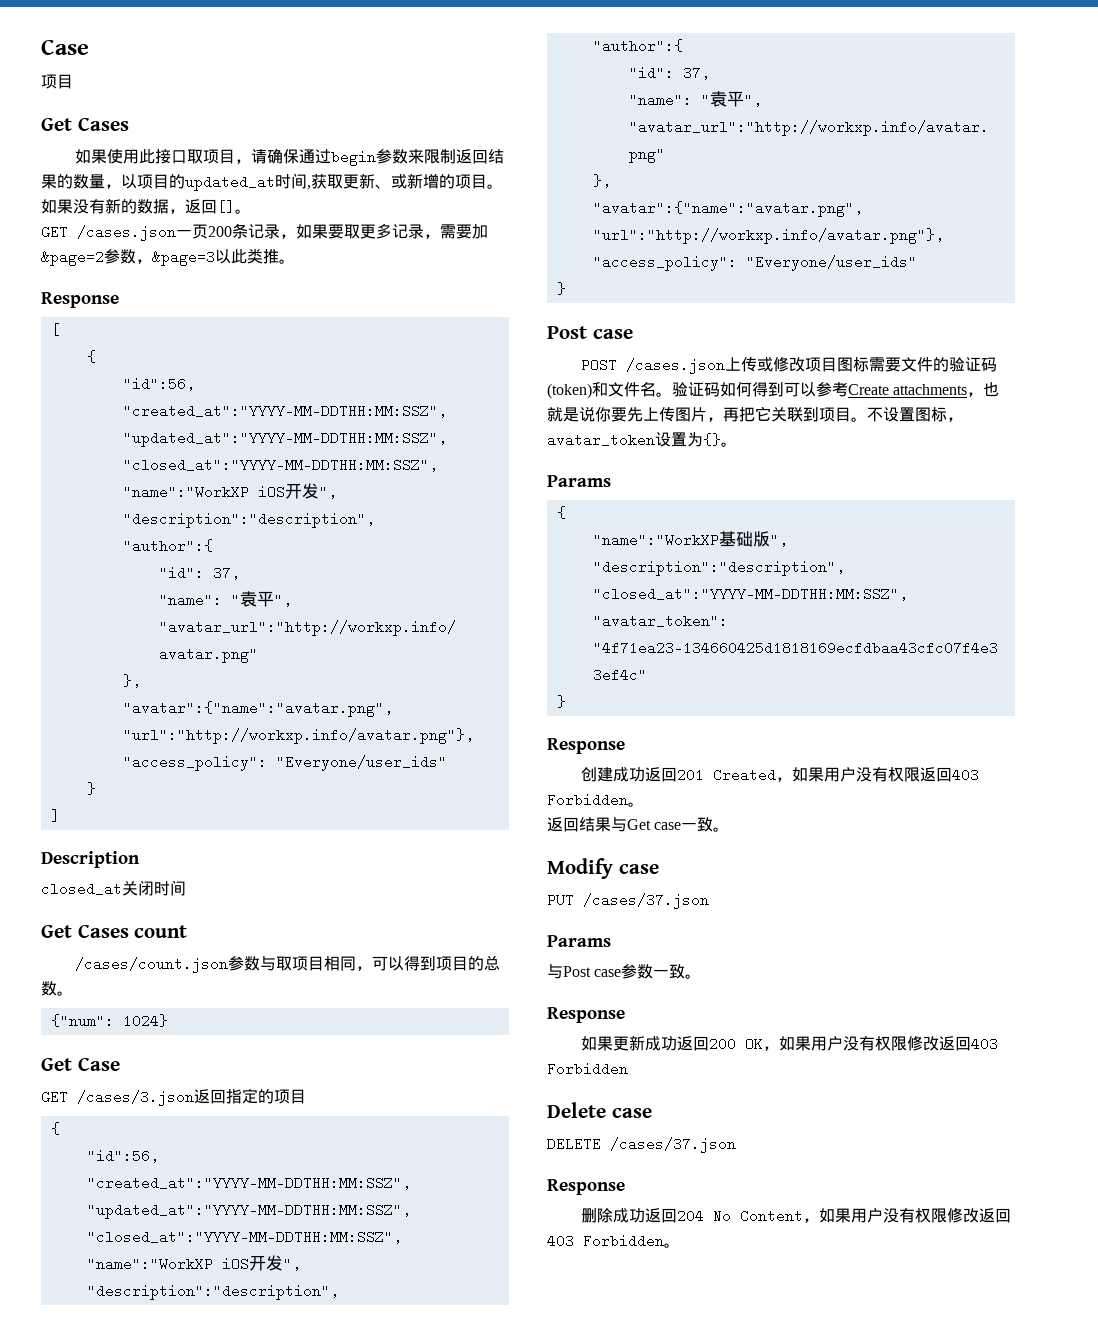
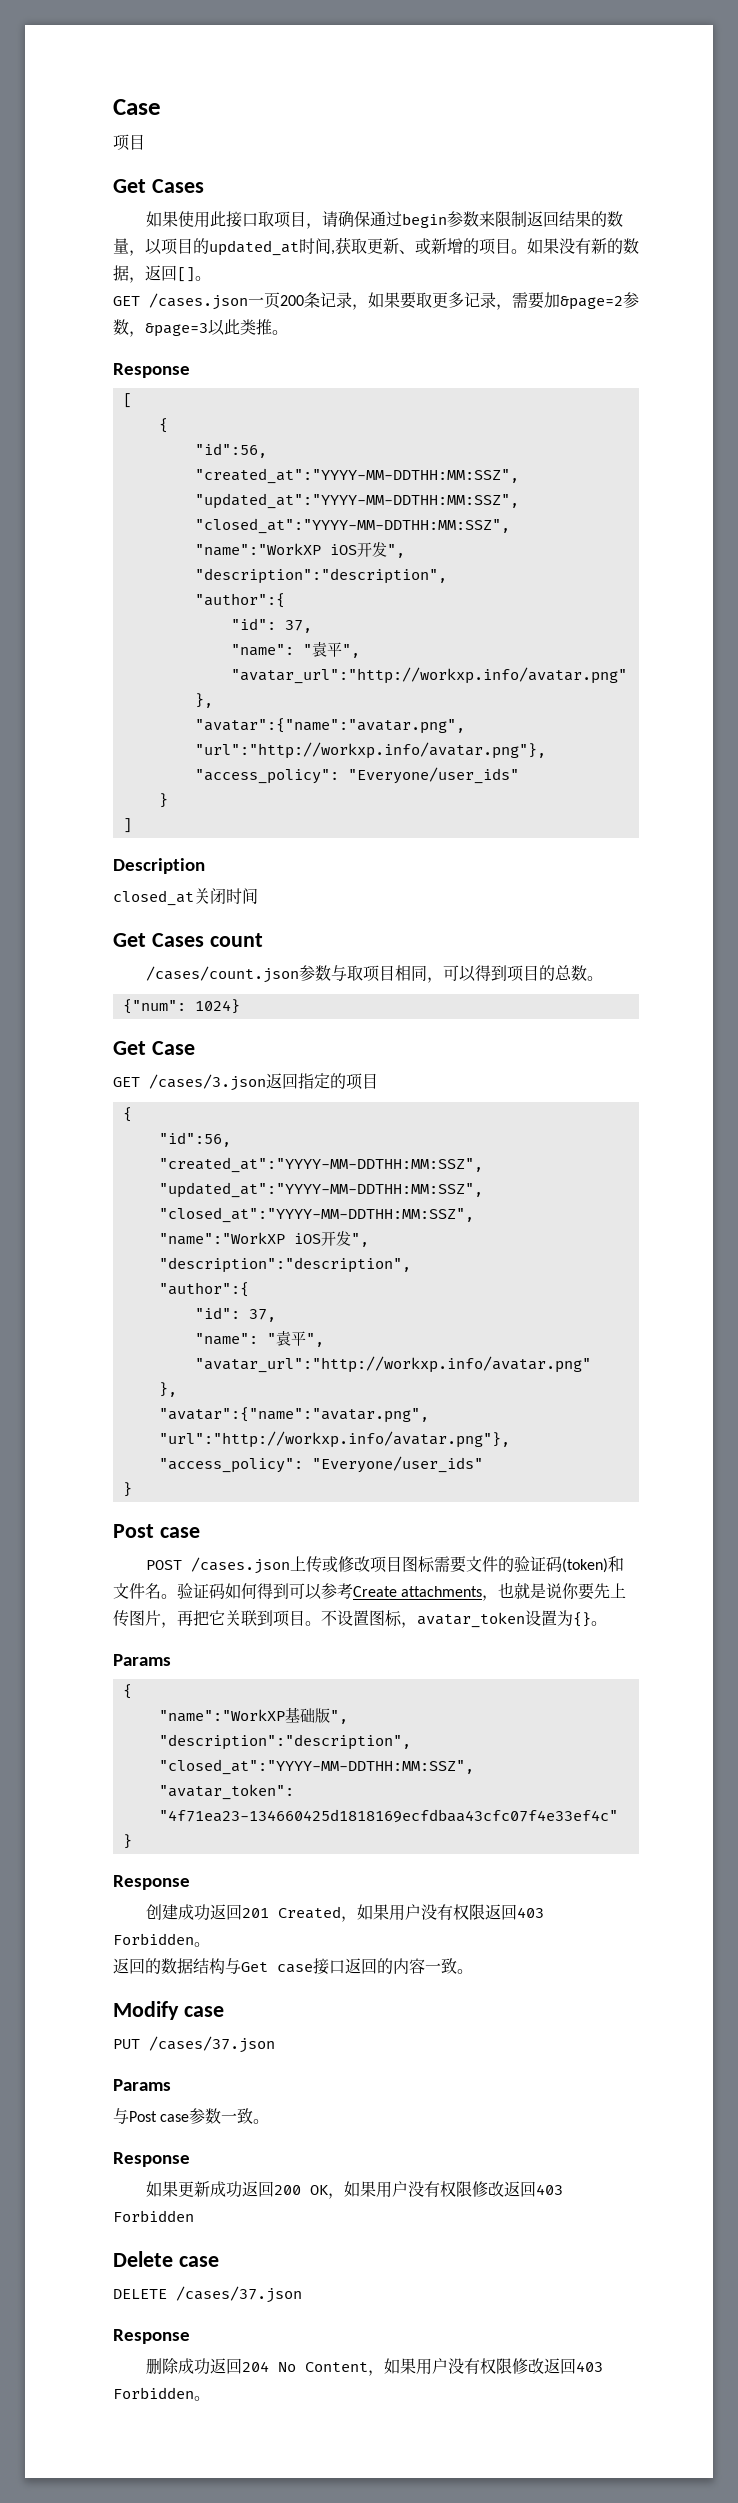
[579,817,682,832] 结果与Get case -> [145,1958,425,1975] 的数据结构与Get case接口返回的内容

